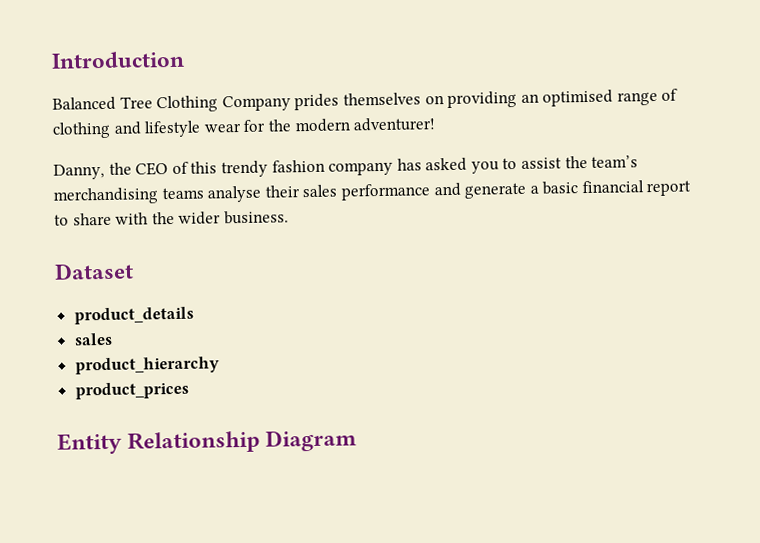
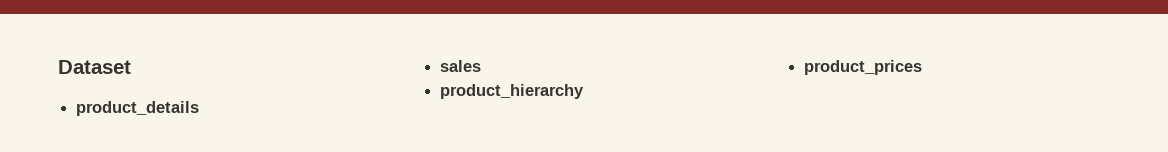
[51,50,185,69] [52,88,679,113] [52,117,436,139] [53,155,639,180] [53,180,692,205] [54,210,289,226] Introduction // Balanced Tree Clothing Company prides themselves on providing an optimised range of clothing and lifestyle wear for the modern adventurer! // Danny, the CEO of this trendy fashion company has asked you to assist the team’s merchandising teams analyse their sales performance and generate a basic financial report to share with the wider business. // -> (58, 67) none
[57,429,358,455] // Entity Relationship Diagram -> (923, 67) none

